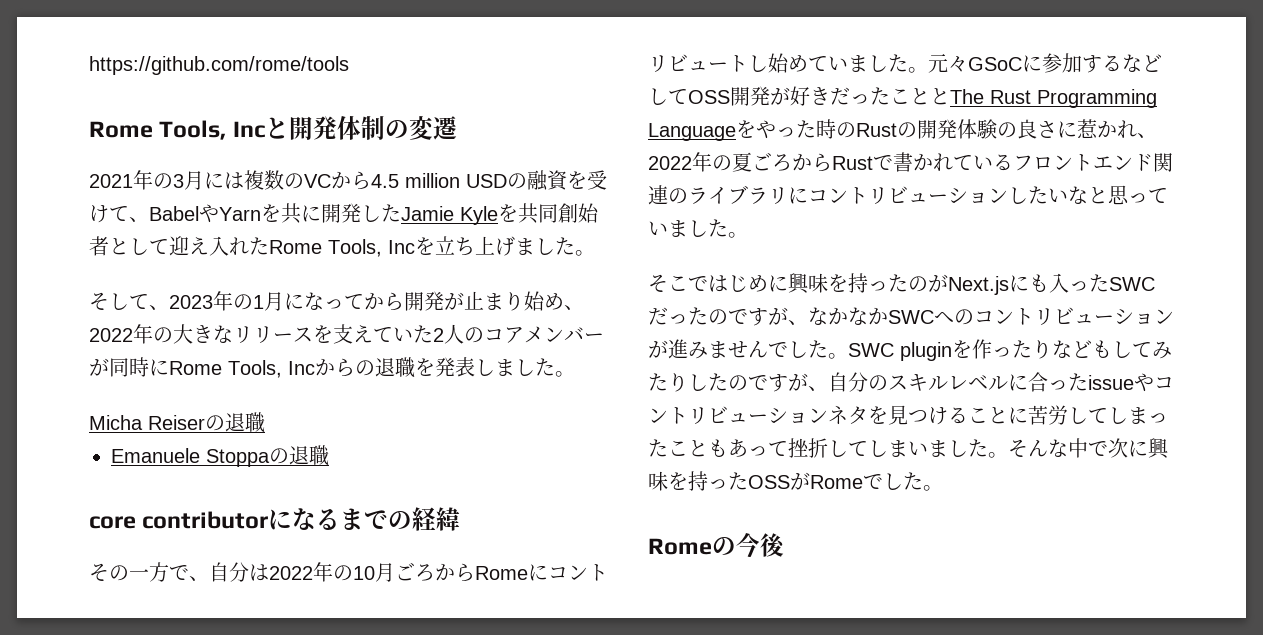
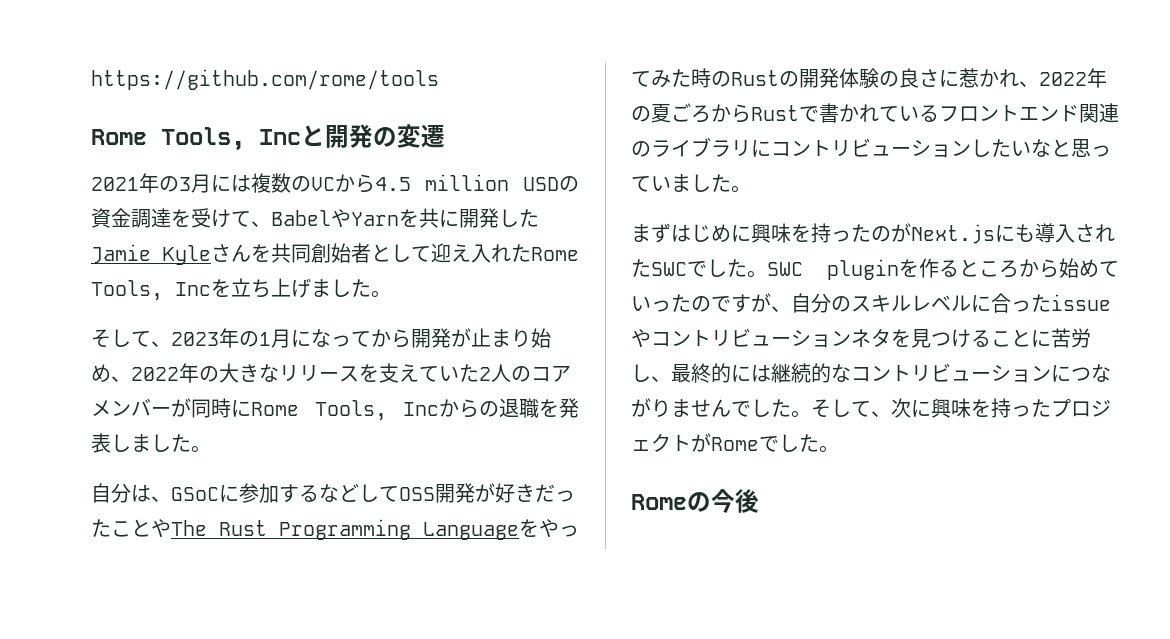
[336,115,385,140] 体制 -> (373, 136) none
[527,170,568,191] 融資 -> [91,208,171,228] 資金調達
(498, 215) none -> [211,244,251,262] さん
[89,412,265,433] [111,445,329,467] [89,507,461,531] [89,562,608,582] [648,53,968,73] Micha Reiserの退職 // Emanuele Stoppaの退職 // core contributorになるまでの経緯 // その一方で、自分は2022年の10月ごろからRomeにコントリビュートし始めていました。元々 -> [91,483,171,503] 自分は、
[930,88,950,105] と -> [151,519,171,538] や
(796, 132) none -> [631,70,671,88] てみ
[648,274,708,292] そこで -> [631,223,671,243] まず
[1049,273,1155,293] [648,307,1174,326] [648,339,768,359] 入ったSWCだったのですが、なかなかSWCへのコントリビューションが進みません -> [1035,223,1115,243] [631,259,687,277] 導入されたSWC
[992,340,1172,359] [648,373,708,392] ったりなどもしてみたりし -> [939,258,1119,278] [631,296,671,312] るところから始めていっ
[1088,407,1168,424] [648,438,1108,458] てしまったこともあって挫折してしまいました。そんな中で -> [651,363,1111,383] [631,398,891,418] 、最終的には継続的なコントリビューションにつながりませんでした。そして、
[748,475,790,489] OSS -> [1051,399,1111,417] [631,433,691,452] プロジェクト

